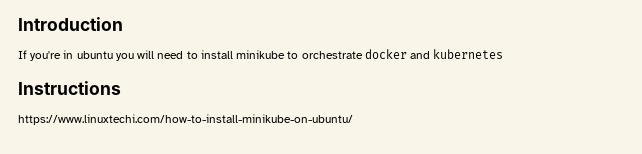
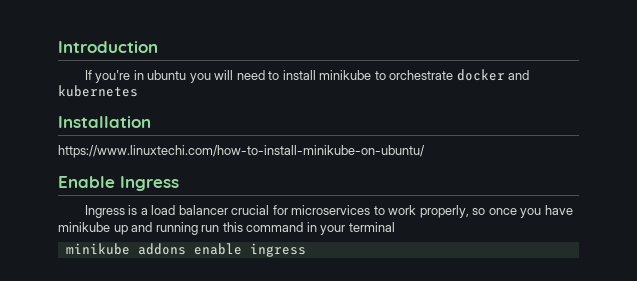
[18,81,121,95] Instructions -> [58,116,151,128] Installation
(353, 119) none -> [58,176,179,191] [84,205,573,218] [58,222,395,235] [65,243,306,257] // Enable Ingress // Ingress is a load balancer crucial for microservices to work properly, so once you have minikube up and running run this command in your terminal // minikube addons enable ingress

